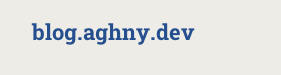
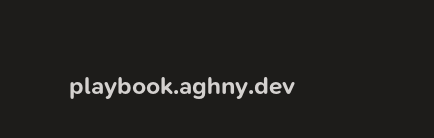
[31,23,195,45] blog.aghny.dev -> [69,77,295,99] playbook.aghny.dev

